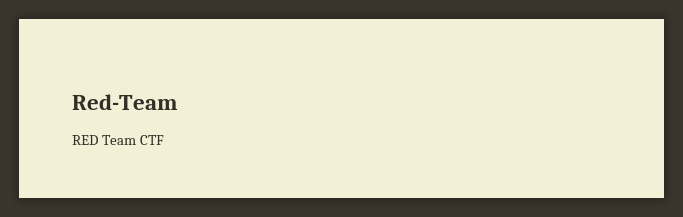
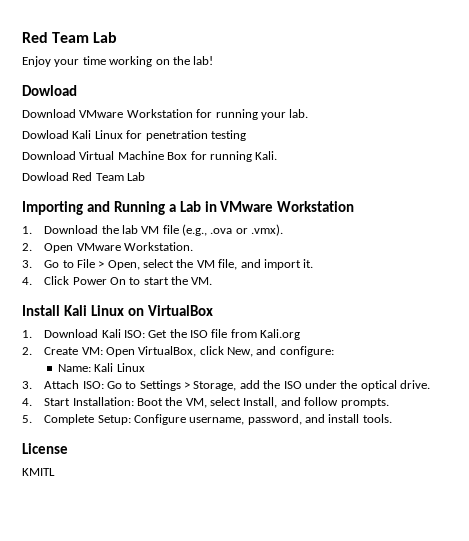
[72,94,178,110] [72,135,164,145] Red-Team // RED Team CTF -> [22,32,118,43] [22,56,214,67] [22,85,77,96] [22,109,309,120] [22,130,246,141] [22,151,278,162] [22,172,146,181] [22,201,355,215] [22,224,284,236] [22,242,193,253] [22,259,314,270] [22,276,213,285] [22,305,213,316] [22,329,301,340] [22,346,334,357] [57,363,145,372] [22,380,431,391] [22,397,389,408] [22,414,392,425] [22,443,68,454] [22,468,55,476] Red Team Lab // Enjoy your time working on the lab! // Dowload // Download VMware Workstation for running your lab. // Dowload Kali Linux for penetration testing // Download Virtual Machine Box for running Kali. // Dowload Red Team Lab // Importing and Running a Lab in VMware Workstation // 1. Download the lab VM file (e.g., .ova or .vmx). // 2. Open VMware Workstation. // 3. Go to File > Open, select the VM file, and import it. // 4. Click Power On to start the VM. // Install Kali Linux on VirtualBox // 1. Download Kali ISO: Get the ISO file from Kali.org // 2. Create VM: Open VirtualBox, click New, and configure: // Name: Kali Linux // 3. Attach ISO: Go to Settings > Storage, add the ISO under the optical drive. // 4. Start Installation: Boot the VM, select Install, and follow prompts. // 5. Complete Setup: Configure username, password, and install tools. // License // KMITL

